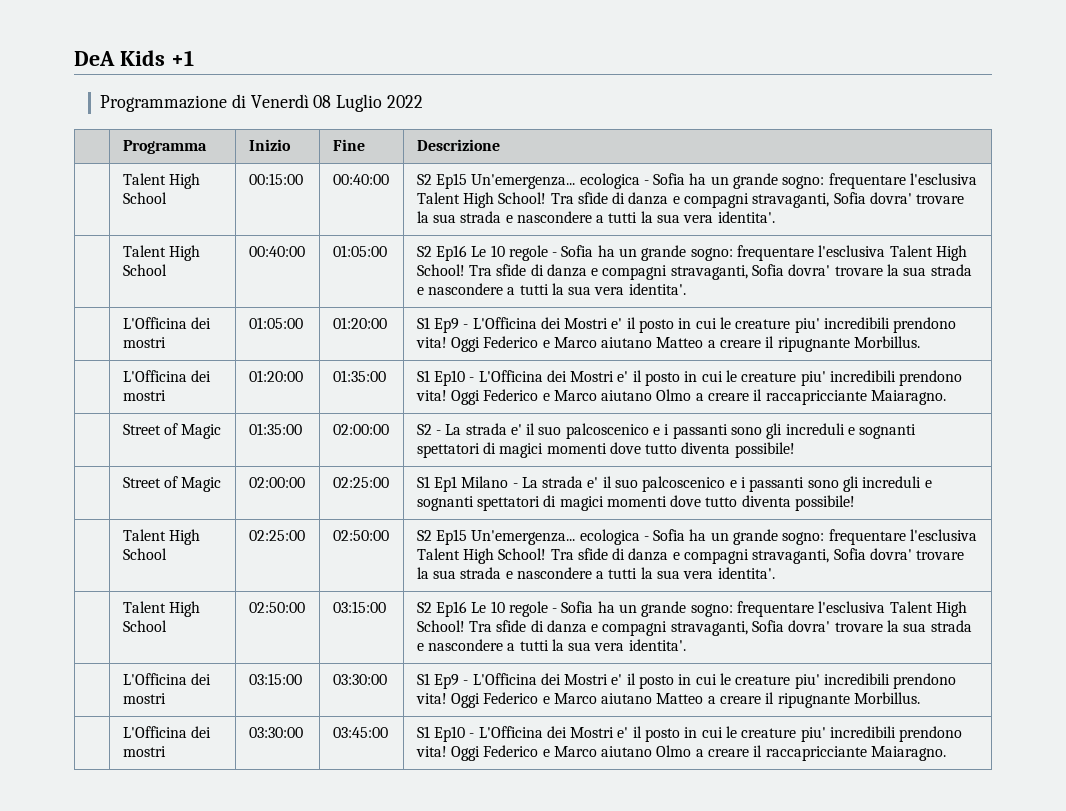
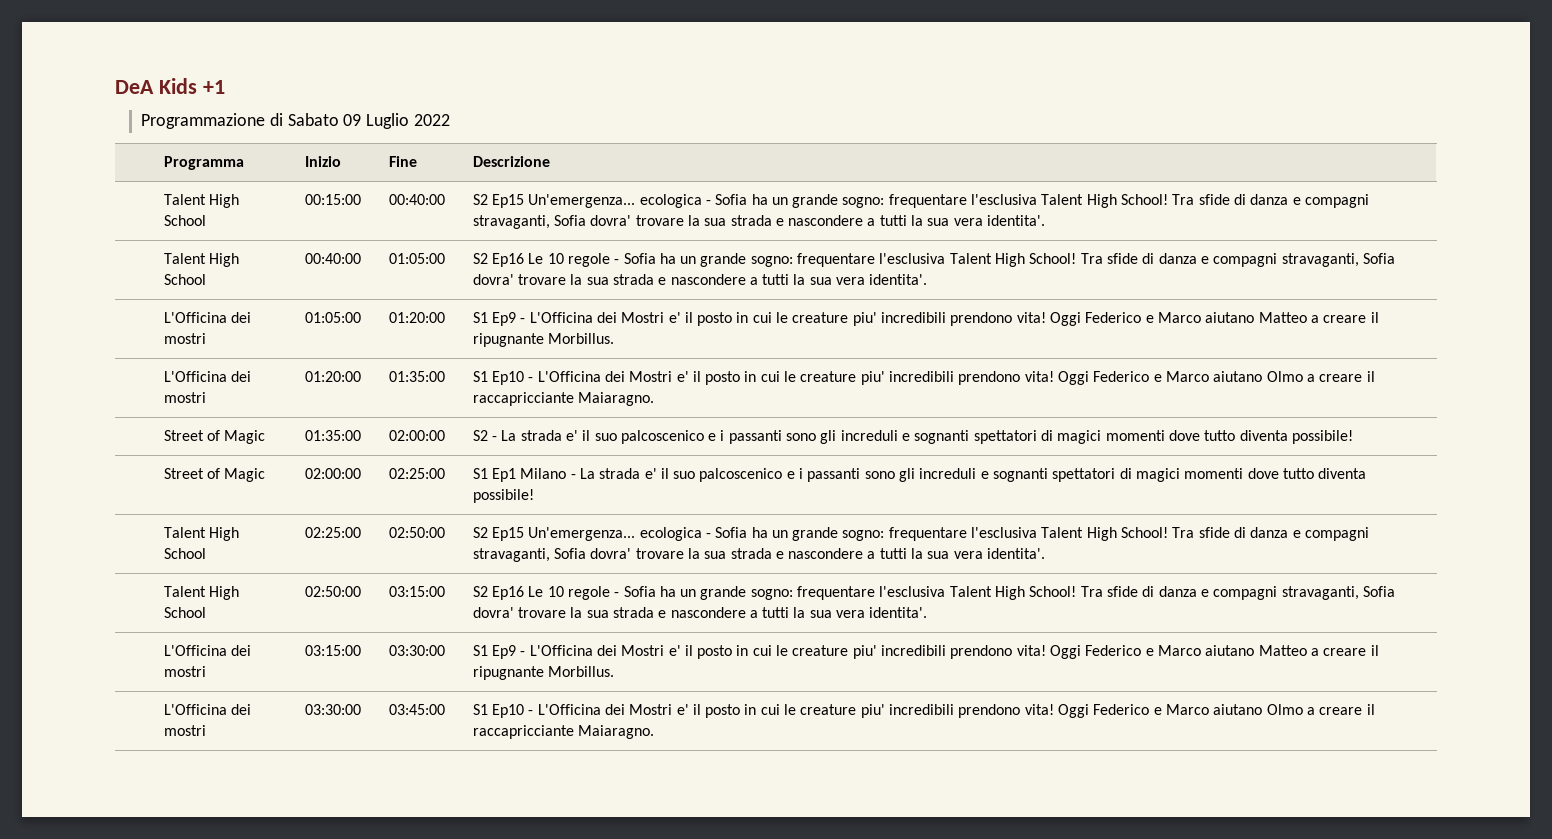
[250,94,332,108] Venerdì 08 -> [287,113,362,126] Sabato 09

